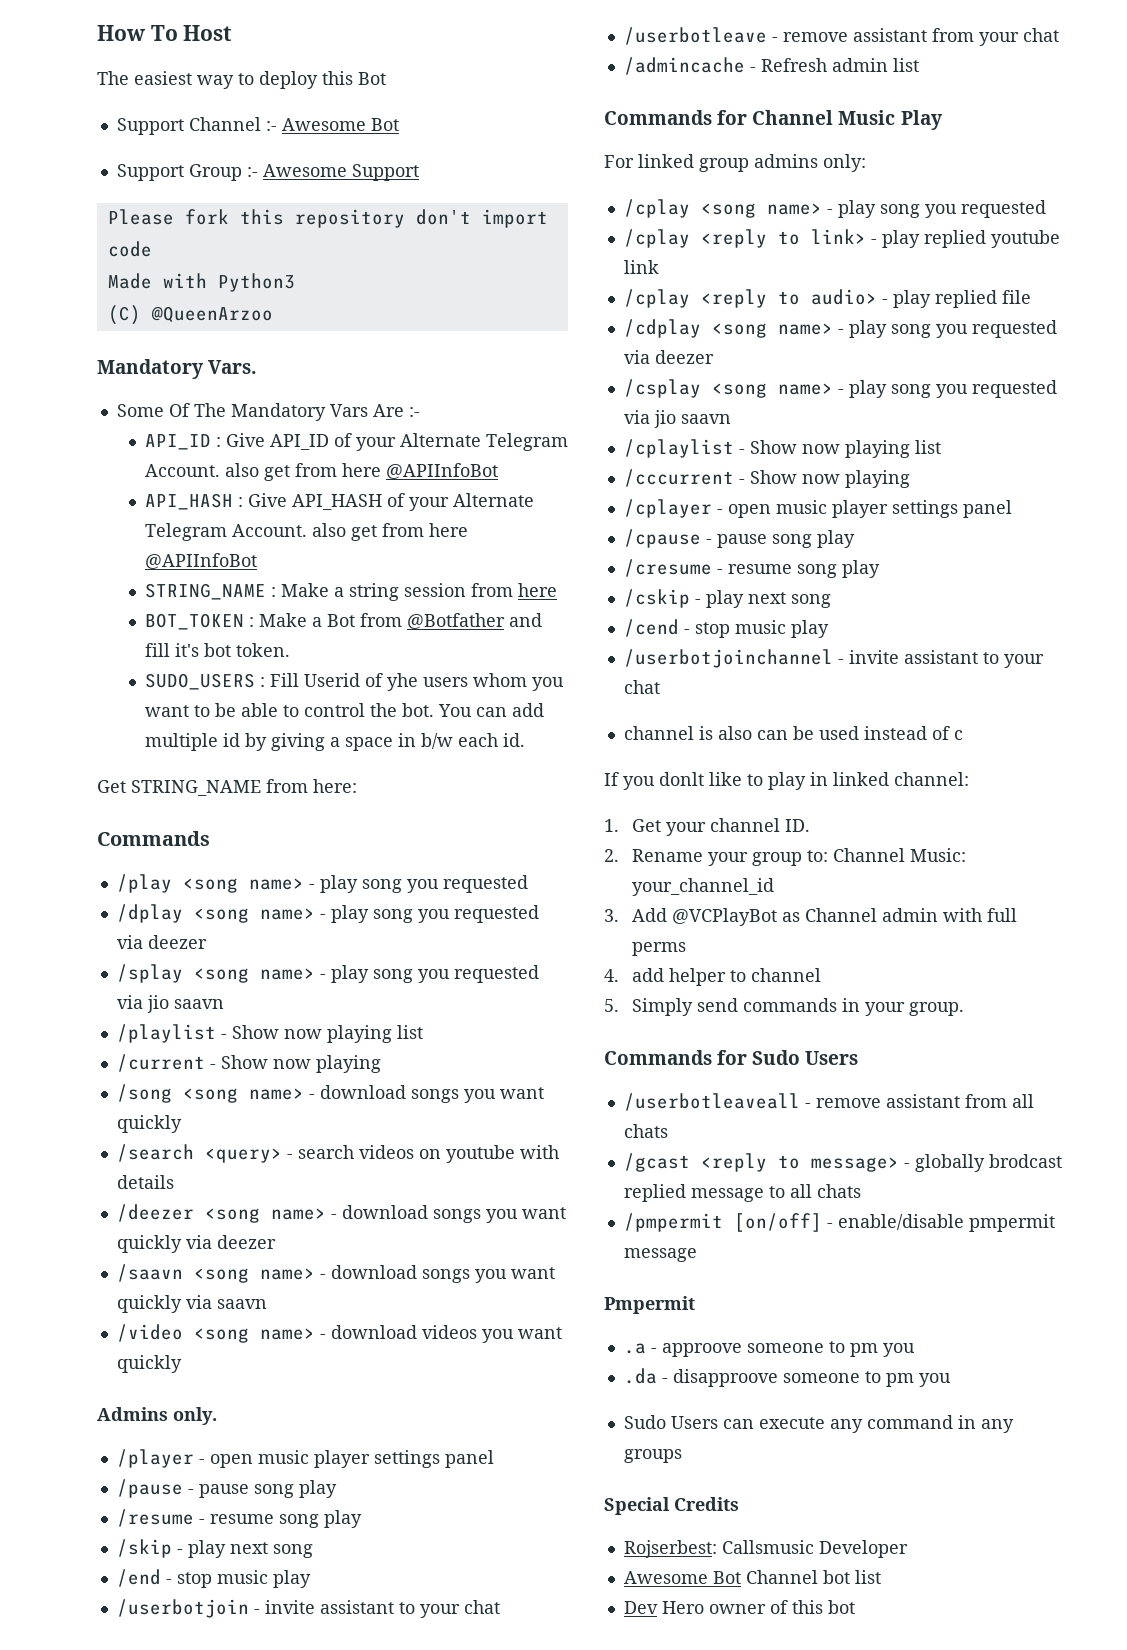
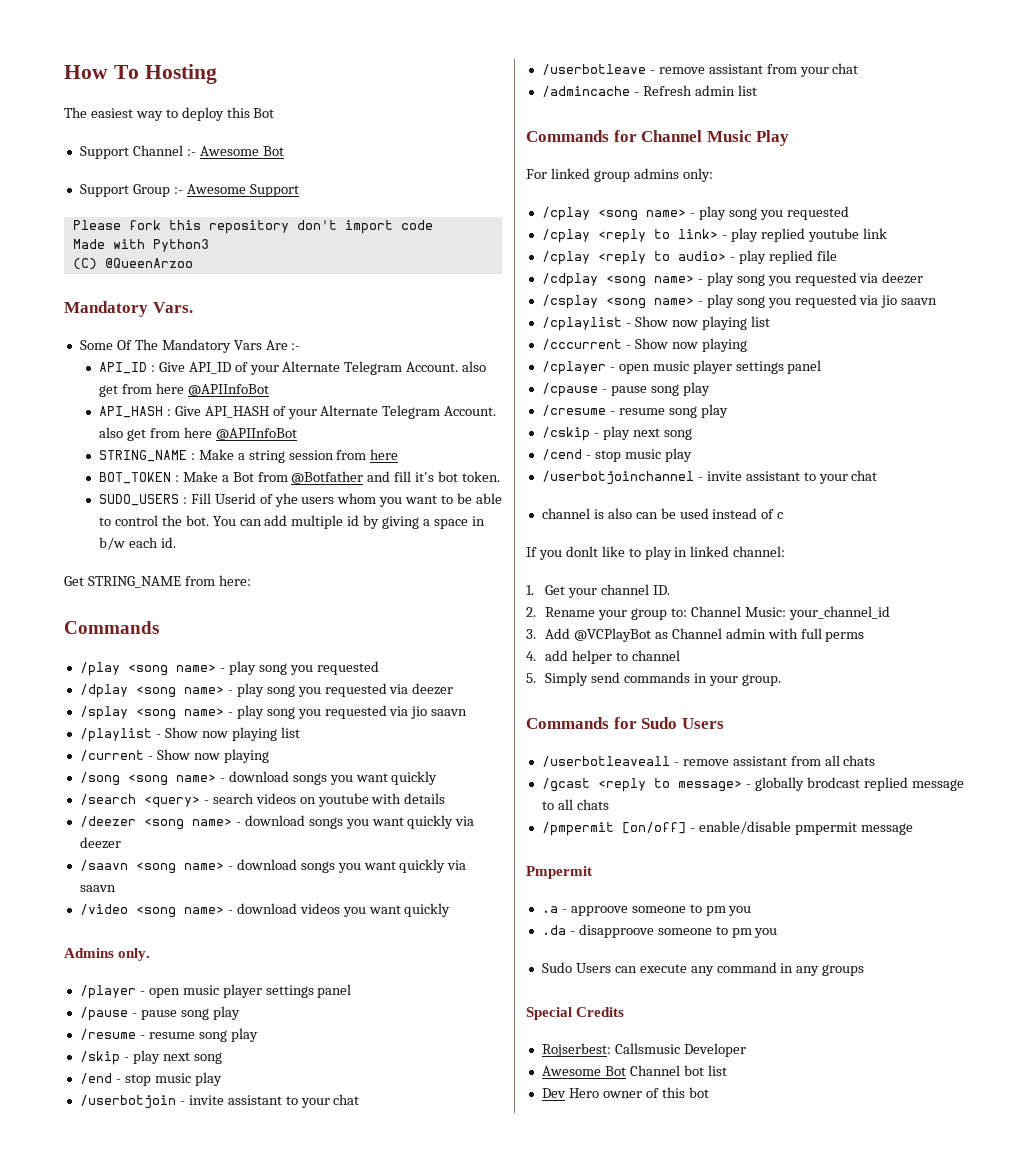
[183,25,233,41] Host -> [144,64,217,84] Hosting

